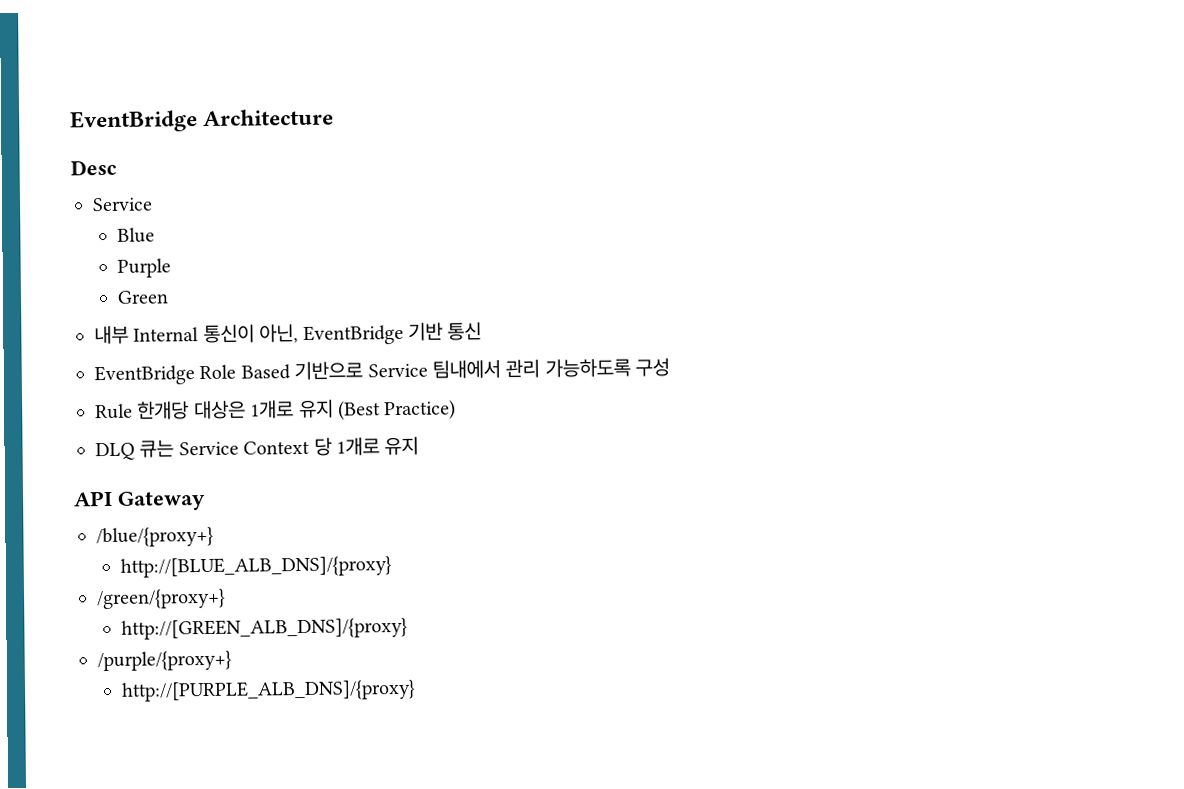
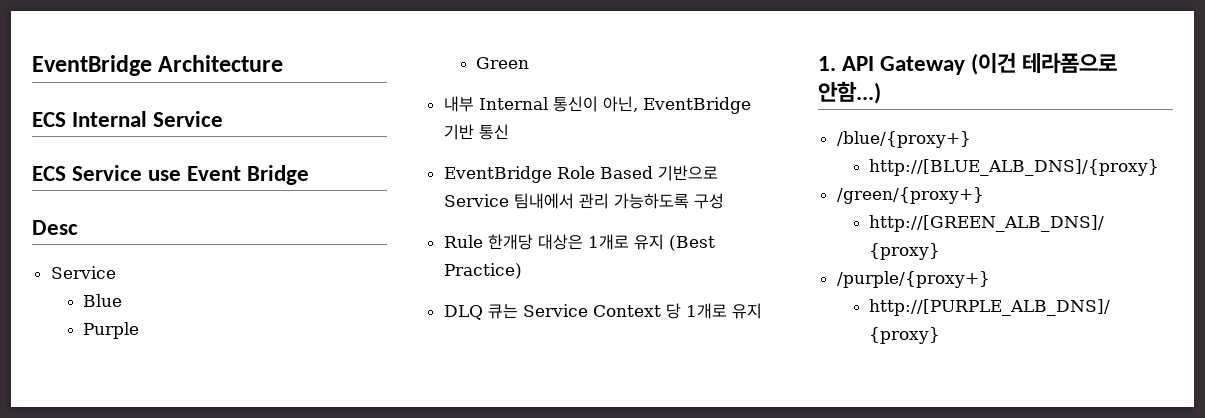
(335, 117) none -> [32,111,224,127] [32,165,310,185] // ECS Internal Service // ECS Service use Event Bridge
(420, 446) none -> [818,56,836,71] 1.
(206, 500) none -> [971,53,1118,75] [818,81,881,104] (이건 테라폼으로 안함...)

